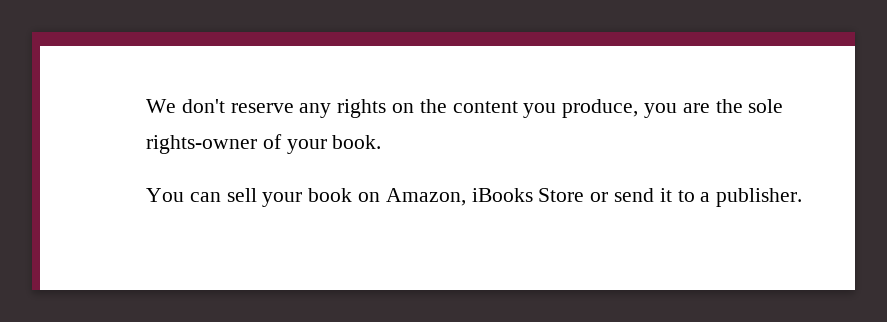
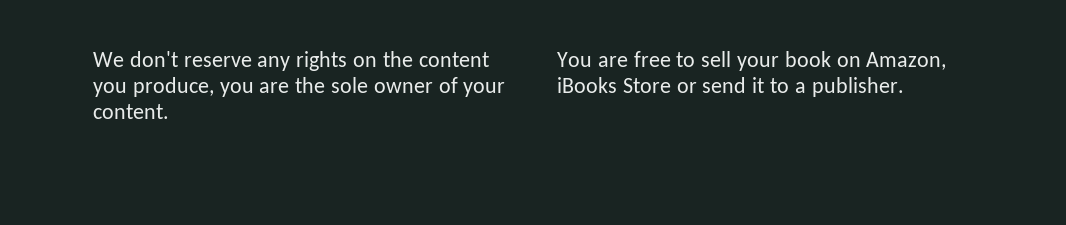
[146,135,257,154] rights-owner -> [373,82,433,93] owner
[332,135,382,149] book. -> [93,104,169,119] content.
[189,192,221,202] can -> [597,51,696,67] are free to

